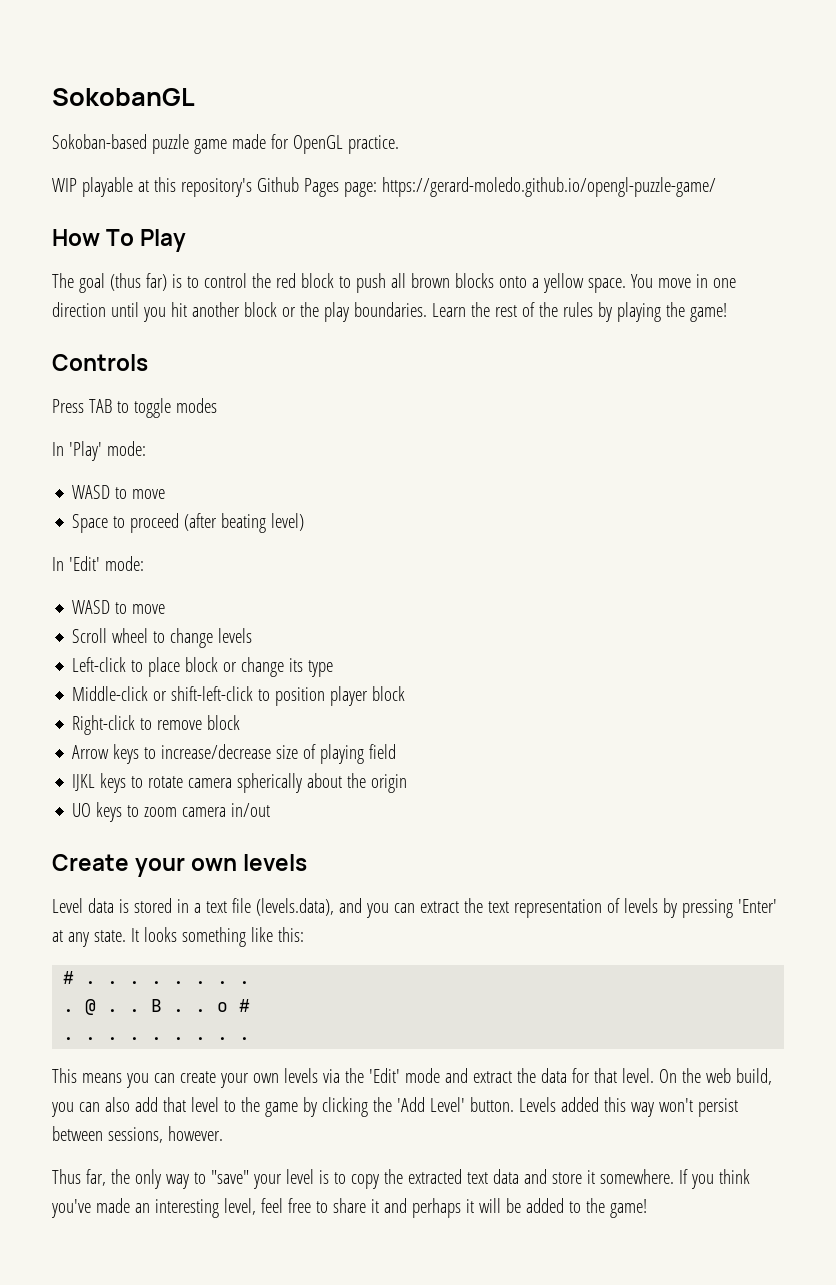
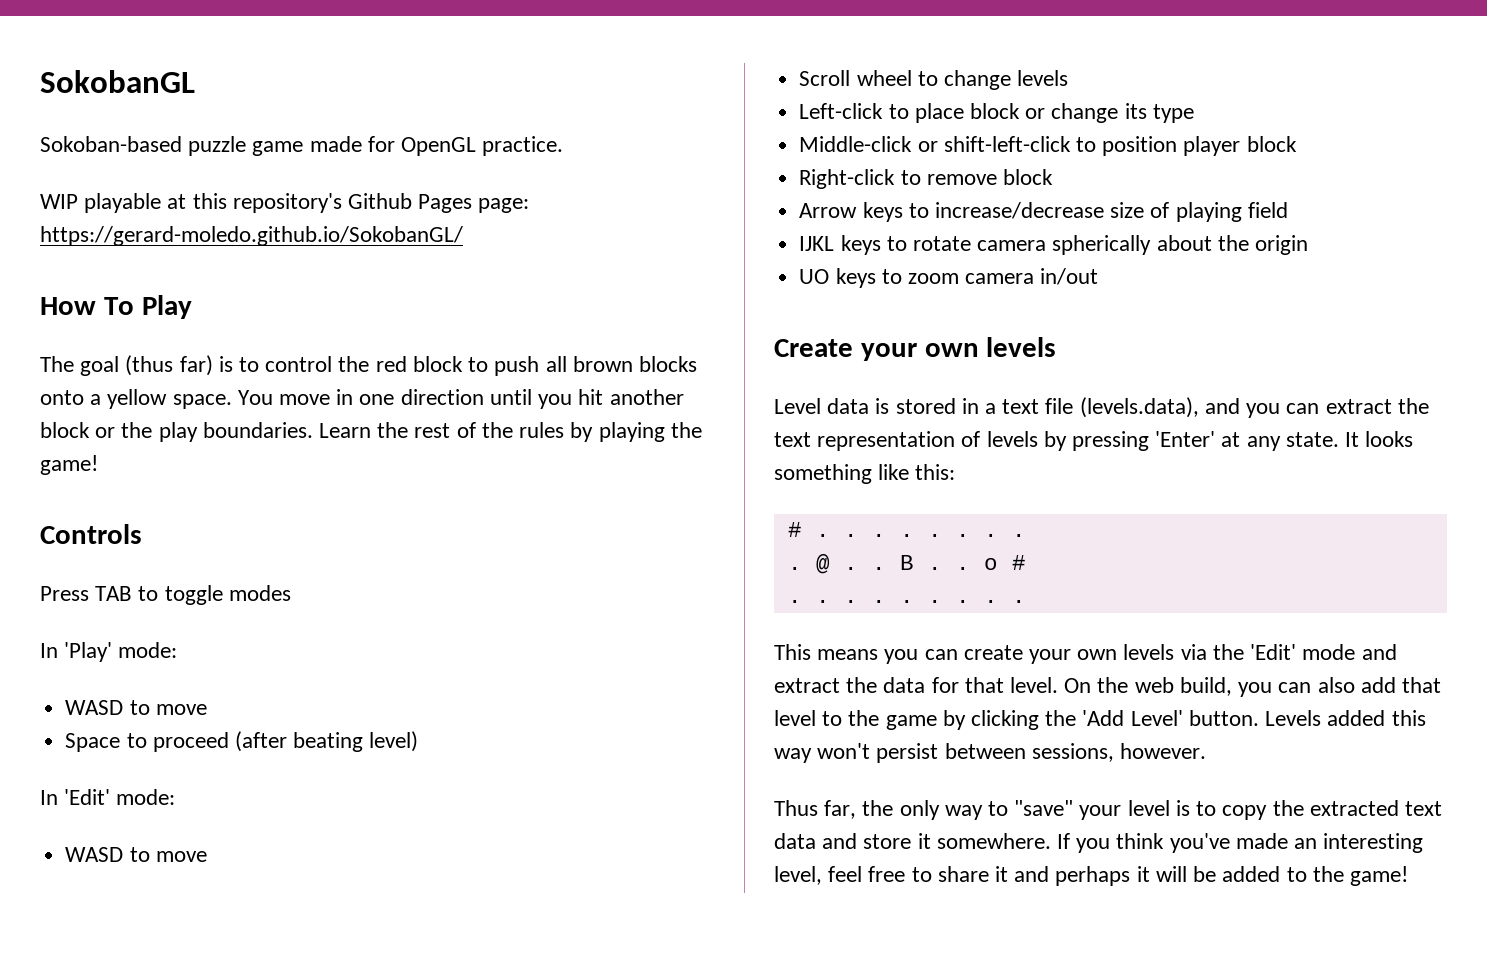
[381,177,716,197] https://gerard-moledo.github.io/opengl-puzzle-game/ -> [40,226,463,246] https://gerard-moledo.github.io/SokobanGL/

